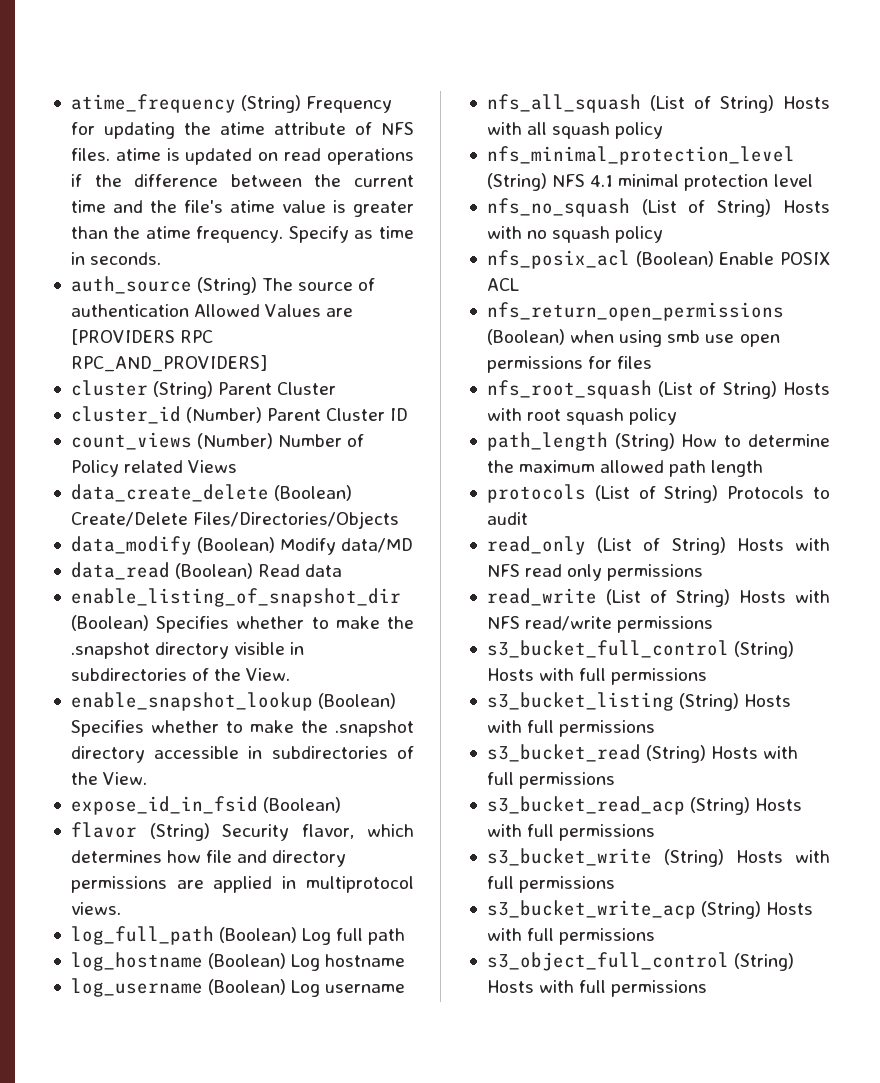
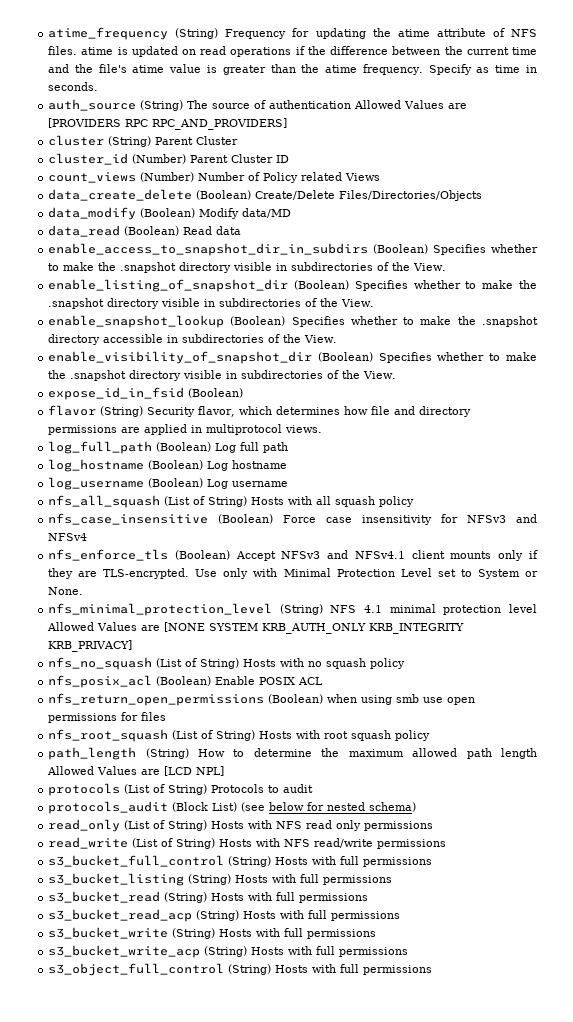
(343, 570) none -> [48,243,538,256] [48,262,447,273] // enable_access_to_snapshot_dir_in_subdirs (Boolean) Specifies whether to make the .snapshot directory visible in subdirectories of the View.
(148, 778) none -> [48,351,537,364] [48,370,397,381] // enable_visibility_of_snapshot_dir (Boolean) Specifies whether to make the .snapshot directory visible in subdirectories of the View.
(664, 130) none -> [48,513,537,525] [48,533,88,541] [48,549,538,561] [48,568,538,579] [48,587,84,595] // nfs_case_insensitive (Boolean) Force case insensitivity for NFSv3 and NFSv4 // nfs_enforce_tls (Boolean) Accept NFSv3 and NFSv4.1 client mounts only if they are TLS-encrypted. Use only with Minimal Protection Level set to System or None.
(813, 180) none -> [47,622,465,634] [48,640,133,652] Allowed Values are [NONE SYSTEM KRB_AUTH_ONLY KRB_INTEGRITY KRB_PRIVACY]
(764, 468) none -> [47,766,225,776] Allowed Values are [LCD NPL]
(528, 518) none -> [48,801,417,814] // protocols_audit (Block List) (see below for nested schema)

